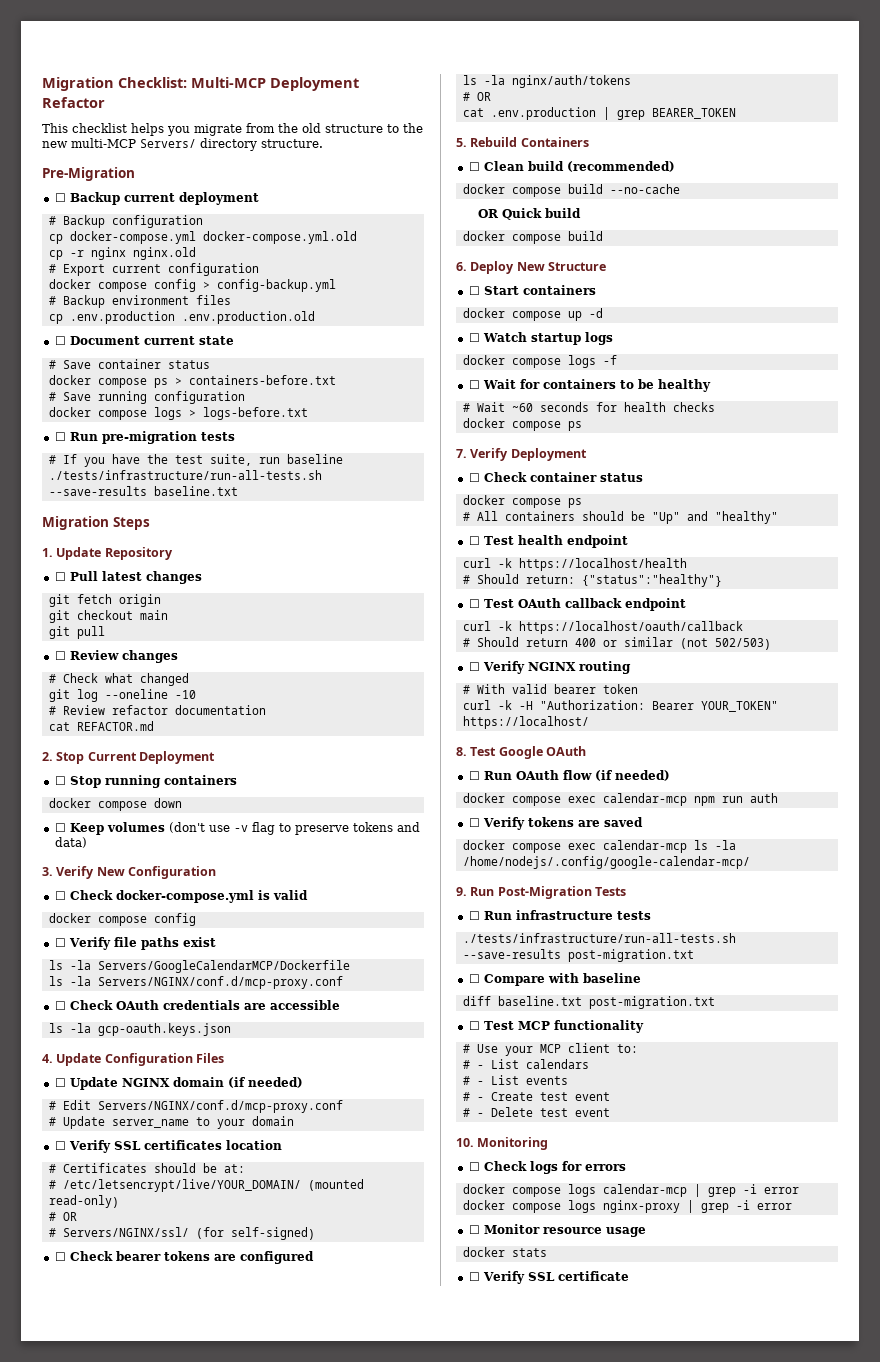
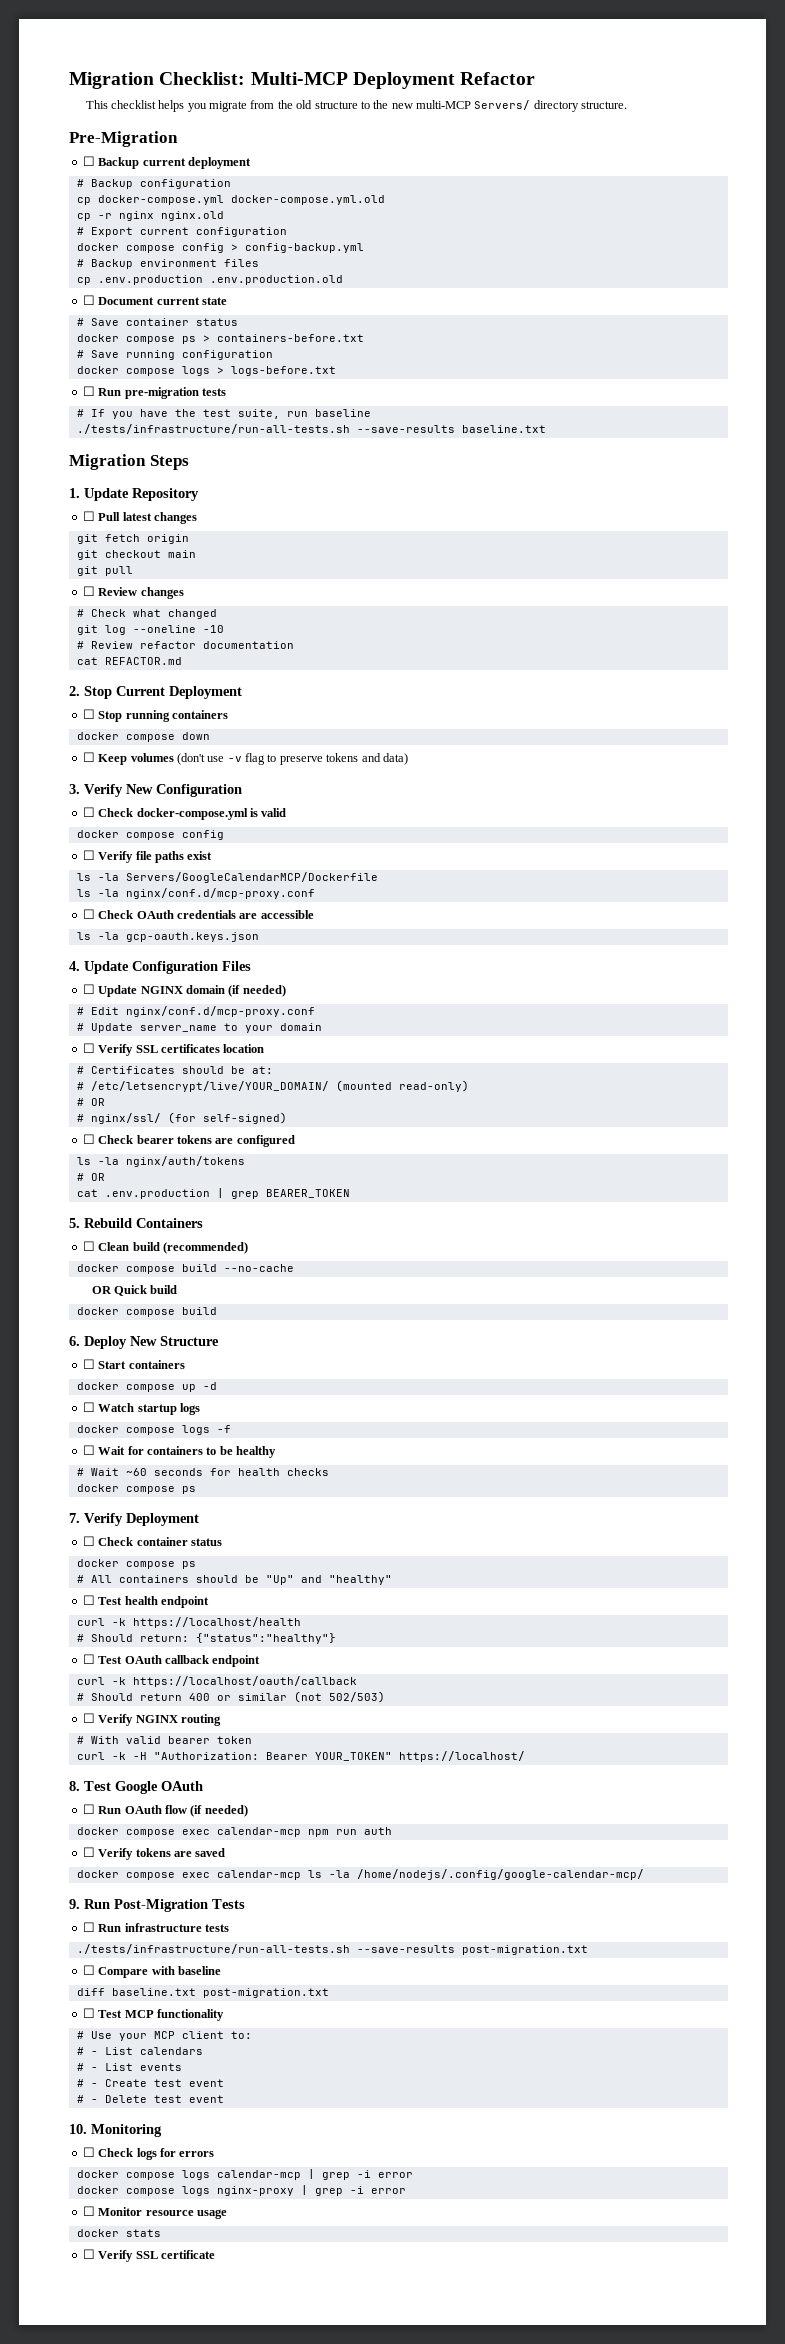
[97,976,343,989] Servers/NGINX/conf.d/mcp-proxy.conf -> [125,888,315,899] nginx/conf.d/mcp-proxy.conf
[97,1100,343,1113] Servers/NGINX/conf.d/mcp-proxy.conf -> [125,1006,315,1017] nginx/conf.d/mcp-proxy.conf
[62,1227,189,1237] Servers/NGINX/ssl/ -> [90,1113,161,1124] nginx/ssl/

